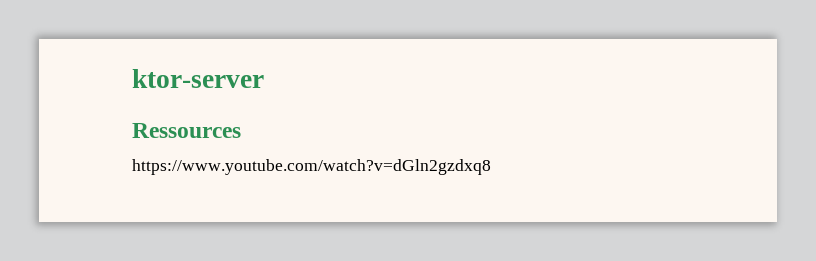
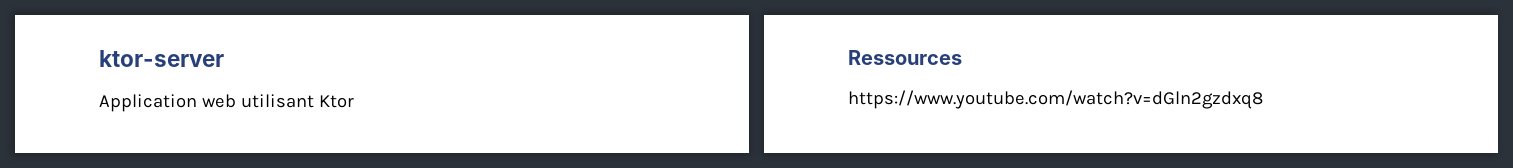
(264, 78) none -> [99,94,354,112] // Application web utilisant Ktor

